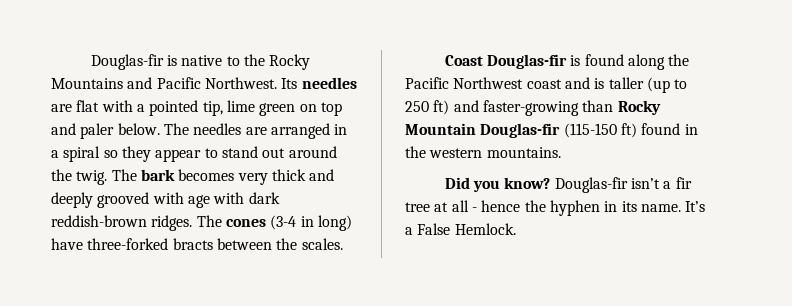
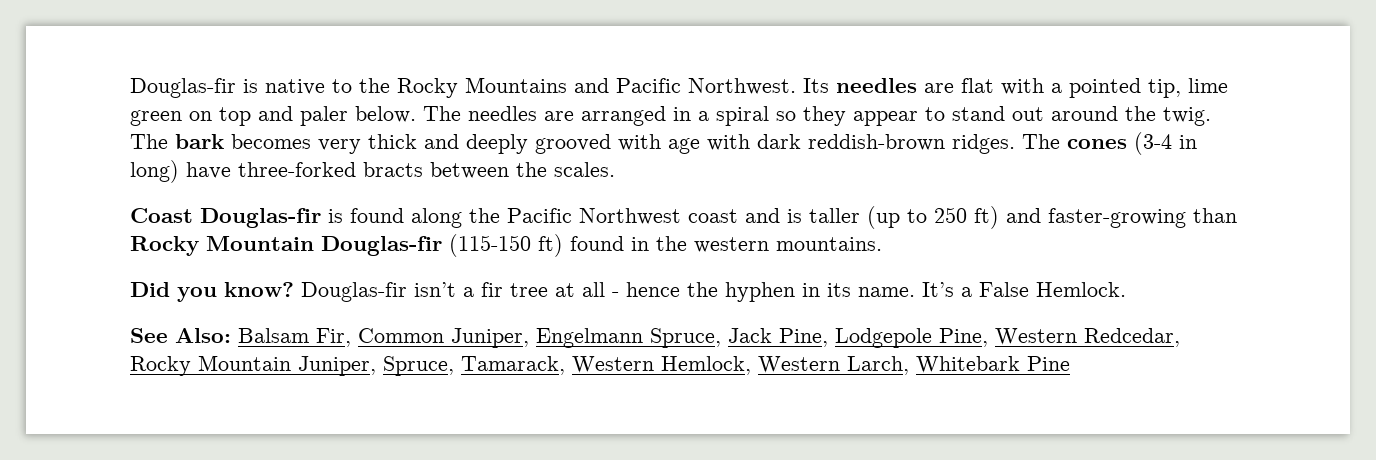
(516, 229) none -> [130,328,1180,348] [130,355,1070,376] // See Also: Balsam Fir, Common Juniper, Engelmann Spruce, Jack Pine, Lodgepole Pine, Western Redcedar, Rocky Mountain Juniper, Spruce, Tamarack, Western Hemlock, Western Larch, Whitebark Pine

